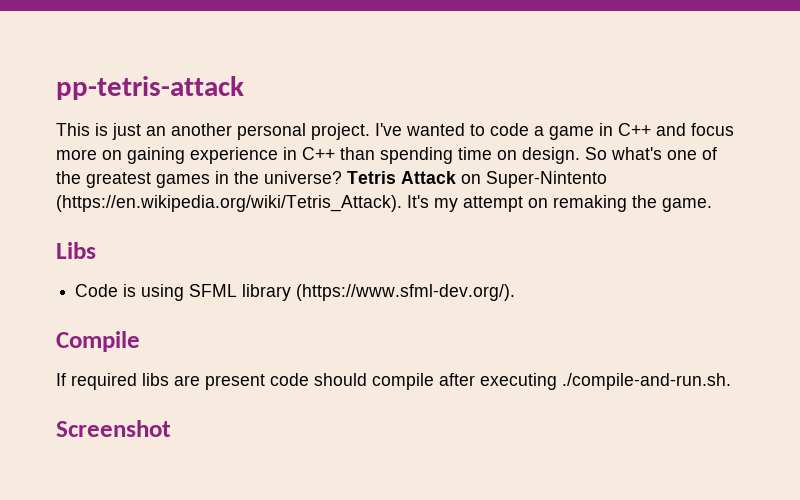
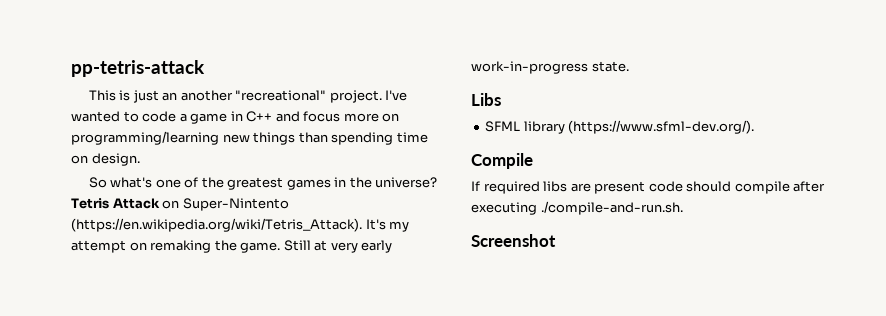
[237,123,306,140] personal -> [235,90,327,101] "recreational"
[127,147,335,164] gaining experience in C++ -> [71,131,296,145] programming/learning new things
(580, 155) none -> (140, 159) //
[56,242,96,259] [75,284,185,301] // Libs // Code is using -> [283,240,393,253] [471,61,629,74] [471,93,501,106] Still at very early work-in-progress state. // Libs //

